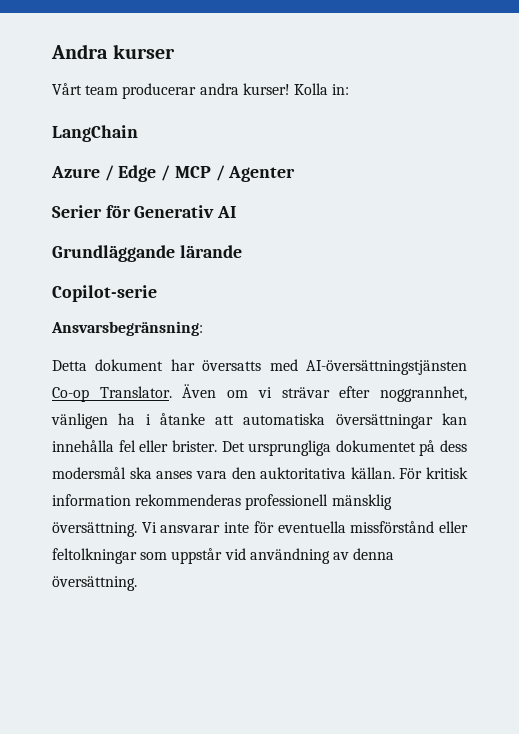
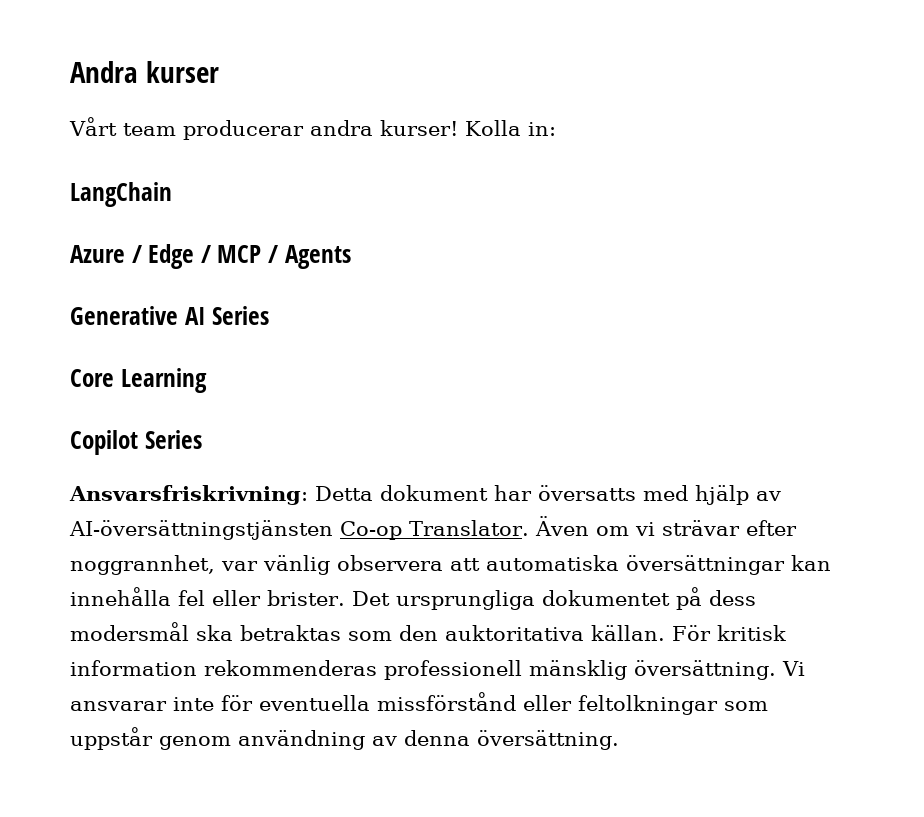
[228,166,296,182] [52,205,237,218] [52,245,242,262] [52,285,157,302] [51,321,203,336] Agenter // Serier för Generativ AI // Grundläggande lärande // Copilot-serie // Ansvarsbegränsning: // -> [284,245,351,269] [70,306,270,325] [70,368,207,393] [70,430,202,455] [69,485,308,505] Agents // Generative AI Series // Core Learning // Copilot Series // Ansvarsfriskrivning:
(298, 365) none -> [695,485,781,505] hjälp av
[51,413,205,429] vänligen ha i åtanke -> [221,555,443,575] var vänlig observera
[156,471,227,479] anses vara -> [240,625,392,641] betraktas som
[224,548,246,560] vid -> [159,736,231,750] genom

